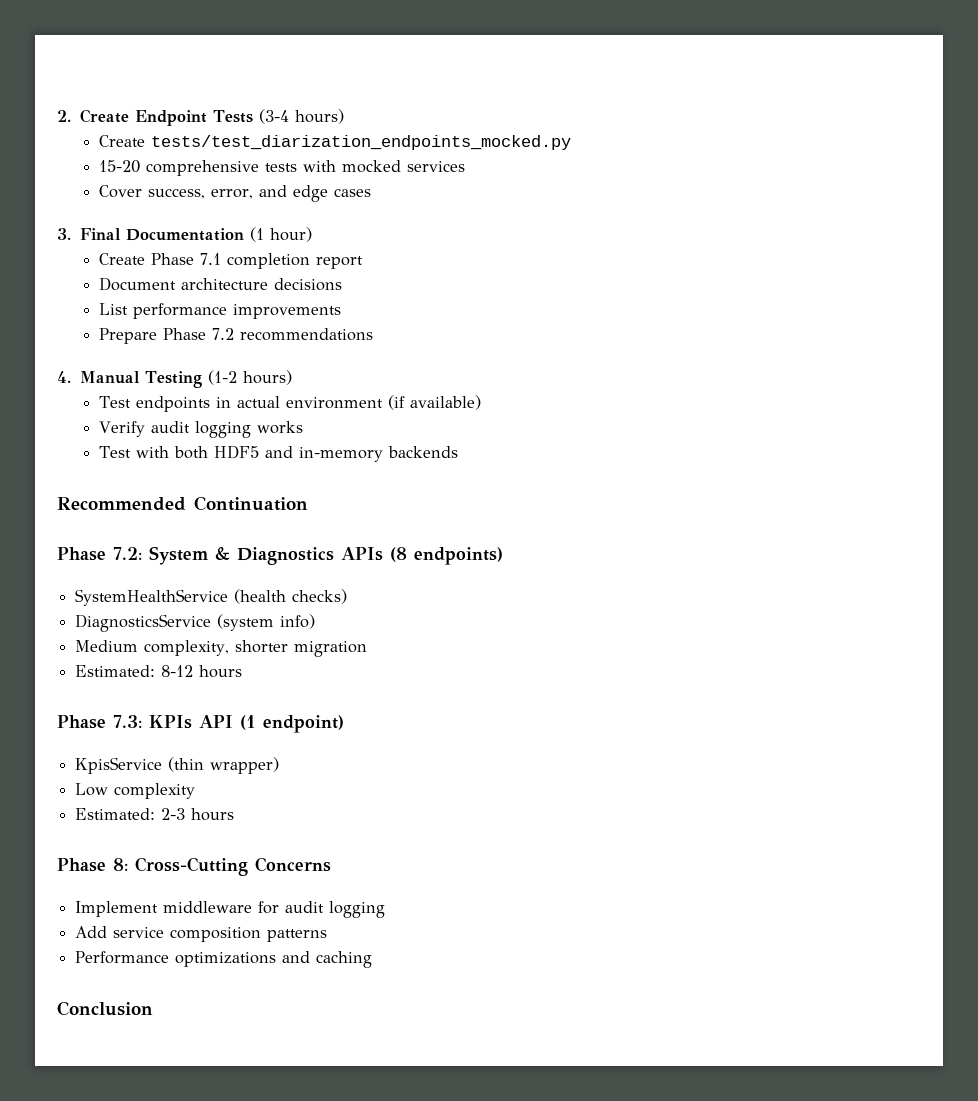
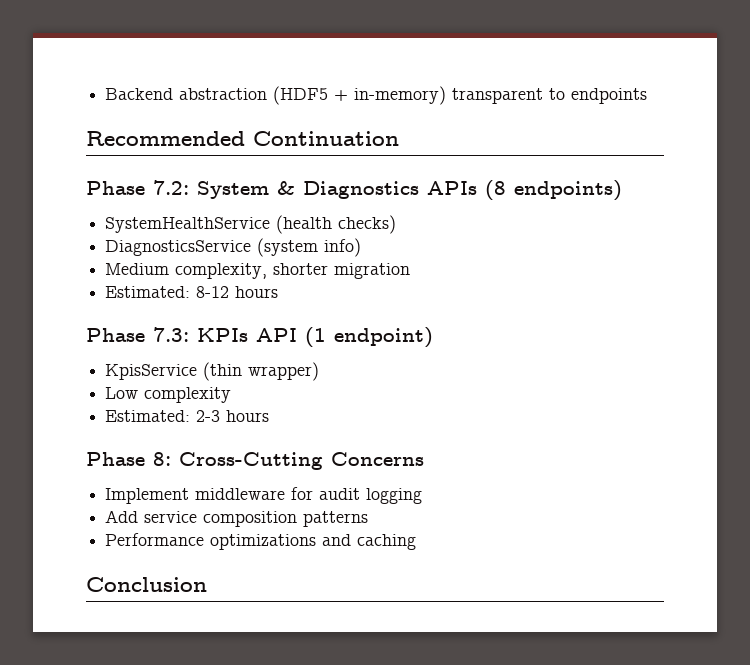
[57,109,345,126] [98,135,571,150] [98,160,465,176] [98,185,371,202] [57,227,313,242] [98,253,363,269] [98,277,342,291] [98,303,341,319] [98,328,373,344] [57,370,293,388] [98,395,481,412] [98,421,303,438] [98,445,458,462] 2. Create Endpoint Tests (3-4 hours) // Create tests/test_diarization_endpoints_mocked.py // 15-20 comprehensive tests with mocked services // Cover success, error, and edge cases // 3. Final Documentation (1 hour) // Create Phase 7.1 completion report // Document architecture decisions // List performance improvements // Prepare Phase 7.2 recommendations // 4. Manual Testing (1-2 hours) // Test endpoints in actual environment (if available) // Verify audit logging works // Test with both HDF5 and in-memory backends -> [105,86,648,105] Backend abstraction (HDF5 + in-memory) transparent to endpoints

